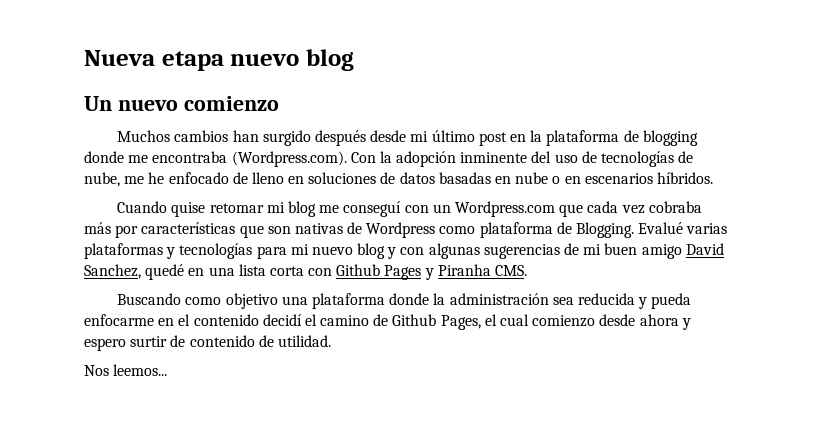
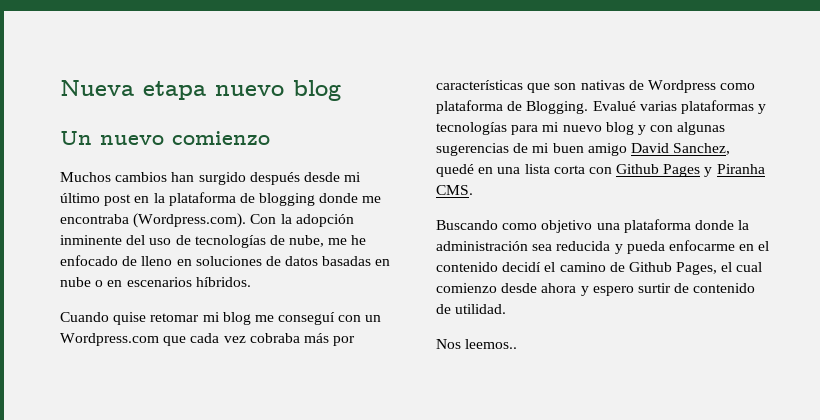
[113,364,168,376] leemos... -> [465,339,518,349] leemos..

